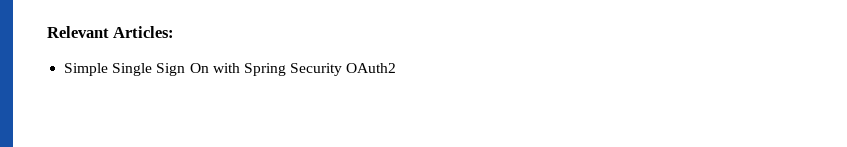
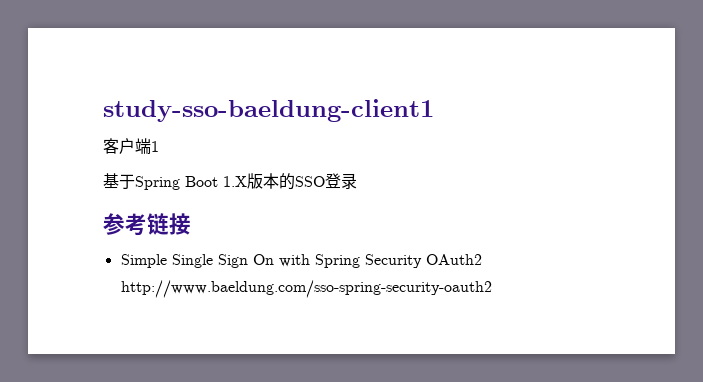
[47,26,175,38] Relevant Articles: -> [103,99,434,122] [103,138,159,154] [103,173,357,190] [103,213,191,236] study-sso-baeldung-client1 // 客户端1 // 基于Spring Boot 1.X版本的SSO登录 // 参考链接
(397, 68) none -> [120,280,492,298] http://www.baeldung.com/sso-spring-security-oauth2

